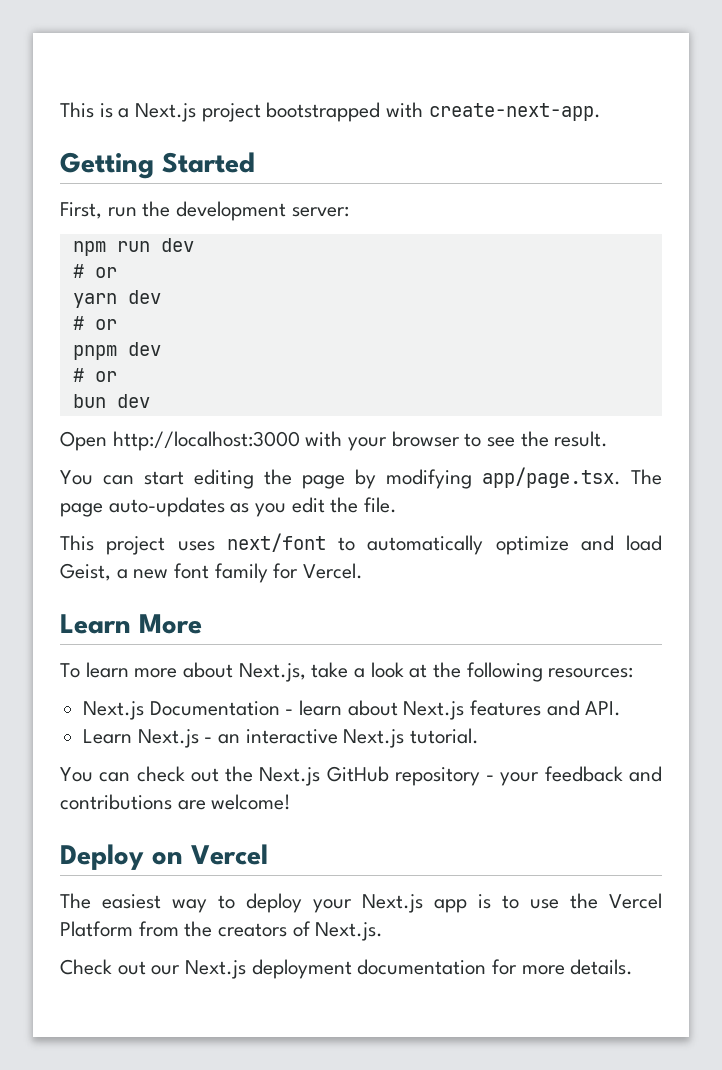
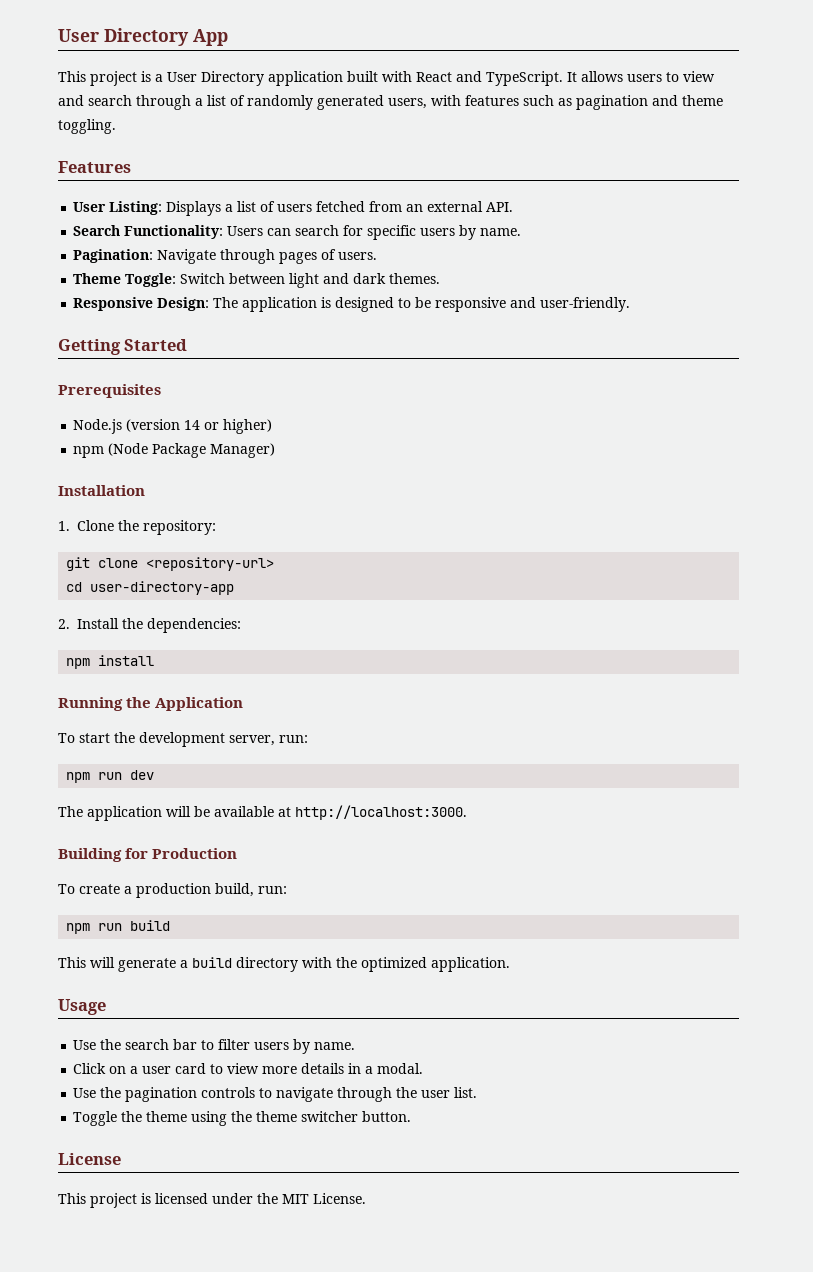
[60,102,601,122] [60,152,255,179] [60,201,349,221] [72,238,194,256] [72,264,117,278] [72,290,161,308] [72,316,117,330] [72,342,161,360] [72,368,117,382] [72,394,150,408] [60,431,609,451] [60,467,662,489] [60,497,398,517] [60,533,662,555] [60,563,364,583] [60,614,202,634] [60,662,634,682] [83,700,622,720] [83,728,480,748] [60,766,662,786] [60,794,292,810] [60,844,268,870] [60,893,662,913] [60,921,384,941] [60,959,634,979] This is a Next.js project bootstrapped with create-next-app. // Getting Started // First, run the development server: // npm run dev // # or // yarn dev // # or // pnpm dev // # or // bun dev // Open http://localhost:3000 with your browser to see the result. // You can start editing the page by modifying app/page.tsx. The page auto-updates as you edit the file. // This project uses next/font to automatically optimize and load Geist, a new font family for Vercel. // Learn More // To learn more about Next.js, take a look at the following resources: // Next.js Documentation - learn about Next.js features and API. // Learn Next.js - an interactive Next.js tutorial. // You can check out the Next.js GitHub repository - your feedback and contributions are welcome! // Deploy on Vercel // The easiest way to deploy your Next.js app is to use the Vercel Platform from the creators of Next.js. // Check out our Next.js deployment documentation for more details. -> [58,28,228,46] [58,71,715,86] [58,95,723,110] [58,119,116,134] [58,161,131,173] [73,201,514,216] [73,225,522,240] [73,249,378,264] [73,273,441,288] [73,297,631,312] [58,339,188,355] [58,384,161,398] [73,419,273,434] [73,443,276,458] [58,485,145,496] [58,520,217,535] [66,557,275,571] [66,581,235,595] [58,618,242,633] [66,655,155,669] [58,697,244,711] [58,732,308,747] [66,770,155,783] [58,805,467,821] [58,848,238,862] [58,883,287,898] [66,920,171,934] [58,957,510,972] [58,999,106,1015] [73,1039,356,1054] [73,1063,424,1074] [73,1087,478,1102] [73,1111,412,1126] [58,1153,121,1165] [58,1193,366,1208] User Directory App // This project is a User Directory application built with React and TypeScript. It allows users to view and search through a list of randomly generated users, with features such as pagination and theme toggling. // Features // User Listing: Displays a list of users fetched from an external API. // Search Functionality: Users can search for specific users by name. // Pagination: Navigate through pages of users. // Theme Toggle: Switch between light and dark themes. // Responsive Design: The application is designed to be responsive and user-friendly. // Getting Started // Prerequisites // Node.js (version 14 or higher) // npm (Node Package Manager) // Installation // 1. Clone the repository: // git clone <repository-url> // cd user-directory-app // 2. Install the dependencies: // npm install // Running the Application // To start the development server, run: // npm run dev // The application will be available at http://localhost:3000. // Building for Production // To create a production build, run: // npm run build // This will generate a build directory with the optimized application. // Usage // Use the search bar to filter users by name. // Click on a user card to view more details in a modal. // Use the pagination controls to navigate through the user list. // Toggle the theme using the theme switcher button. // License // This project is licensed under the MIT License.

